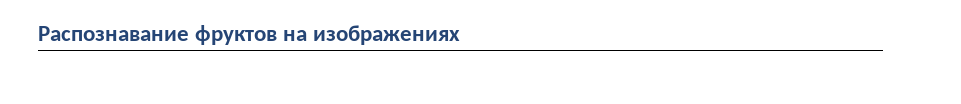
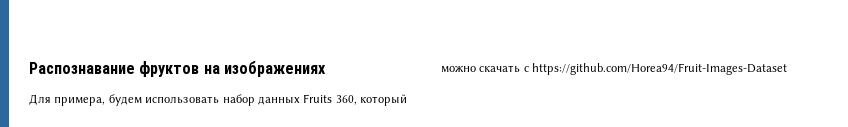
(461, 35) none -> [29,94,407,106] [441,63,788,75] // Для примера, будем использовать набор данных Fruits 360, который можно скачать с https://github.com/Horea94/Fruit-Images-Dataset

